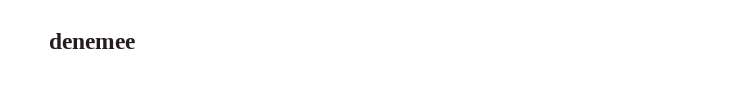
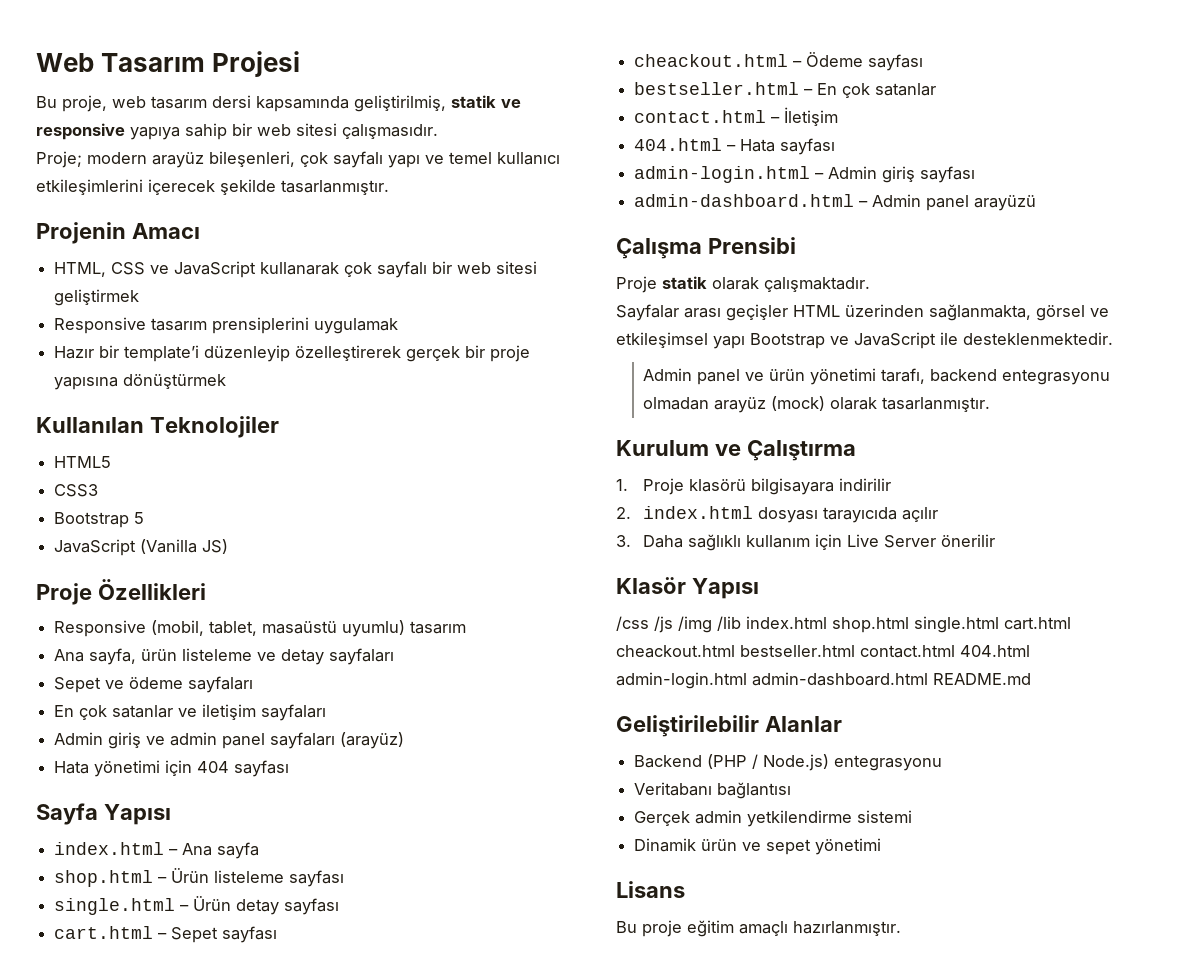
[49,33,135,49] denemee -> [36,51,301,77] [36,95,521,112] [36,123,438,140] [36,151,560,168] [36,179,389,195] [36,222,200,244] [54,261,538,278] [54,289,140,306] [54,317,399,334] [54,345,531,362] [54,374,227,390] [36,416,279,438] [54,456,112,468] [54,484,99,497] [54,512,145,528] [54,539,229,556] [36,579,206,605] [54,620,467,637] [54,648,395,665] [54,676,254,693] [54,704,327,721] [54,732,405,749] [54,760,290,777] [36,803,171,825] [54,842,260,859] [54,868,345,887] [54,896,340,915] [54,926,278,943] [634,52,924,71] [634,82,937,98] [634,107,839,126] [634,138,836,155] [634,166,976,183] [634,194,1037,211] [616,237,796,259] [616,276,870,293] [616,304,1109,321] [616,332,1113,349] [643,368,1111,385] [643,396,991,413] [616,440,856,461] [616,478,892,495] [616,506,939,523] [616,534,996,551] [616,577,759,599] [616,616,1071,633] [616,645,1030,658] [616,672,1031,689] [616,715,842,737] [634,754,943,771] [634,782,792,799] [634,810,913,827] [634,838,882,855] [616,881,685,898] [616,920,901,937] Web Tasarım Projesi // Bu proje, web tasarım dersi kapsamında geliştirilmiş, statik ve responsive yapıya sahip bir web sitesi çalışmasıdır. // Proje; modern arayüz bileşenleri, çok sayfalı yapı ve temel kullanıcı etkileşimlerini içerecek şekilde tasarlanmıştır. // Projenin Amacı // HTML, CSS ve JavaScript kullanarak çok sayfalı bir web sitesi geliştirmek // Responsive tasarım prensiplerini uygulamak // Hazır bir template’i düzenleyip özelleştirerek gerçek bir proje yapısına dönüştürmek // Kullanılan Teknolojiler // HTML5 // CSS3 // Bootstrap 5 // JavaScript (Vanilla JS) // Proje Özellikleri // Responsive (mobil, tablet, masaüstü uyumlu) tasarım // Ana sayfa, ürün listeleme ve detay sayfaları // Sepet ve ödeme sayfaları // En çok satanlar ve iletişim sayfaları // Admin giriş ve admin panel sayfaları (arayüz) // Hata yönetimi için 404 sayfası // Sayfa Yapısı // index.html – Ana sayfa // shop.html – Ürün listeleme sayfası // single.html – Ürün detay sayfası // cart.html – Sepet sayfası // cheackout.html – Ödeme sayfası // bestseller.html – En çok satanlar // contact.html – İletişim // 404.html – Hata sayfası // admin-login.html – Admin giriş sayfası // admin-dashboard.html – Admin panel arayüzü // Çalışma Prensibi // Proje statik olarak çalışmaktadır. // Sayfalar arası geçişler HTML üzerinden sağlanmakta, görsel ve etkileşimsel yapı Bootstrap ve JavaScript ile desteklenmektedir. // Admin panel ve ürün yönetimi tarafı, backend entegrasyonu olmadan arayüz (mock) olarak tasarlanmıştır. // Kurulum ve Çalıştırma // 1. Proje klasörü bilgisayara indirilir // 2. index.html dosyası tarayıcıda açılır // 3. Daha sağlıklı kullanım için Live Server önerilir // Klasör Yapısı // /css /js /img /lib index.html shop.html single.html cart.html cheackout.html bestseller.html contact.html 404.html admin-login.html admin-dashboard.html README.md // Geliştirilebilir Alanlar // Backend (PHP / Node.js) entegrasyonu // Veritabanı bağlantısı // Gerçek admin yetkilendirme sistemi // Dinamik ürün ve sepet yönetimi // Lisans // Bu proje eğitim amaçlı hazırlanmıştır.

